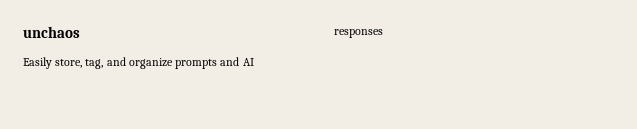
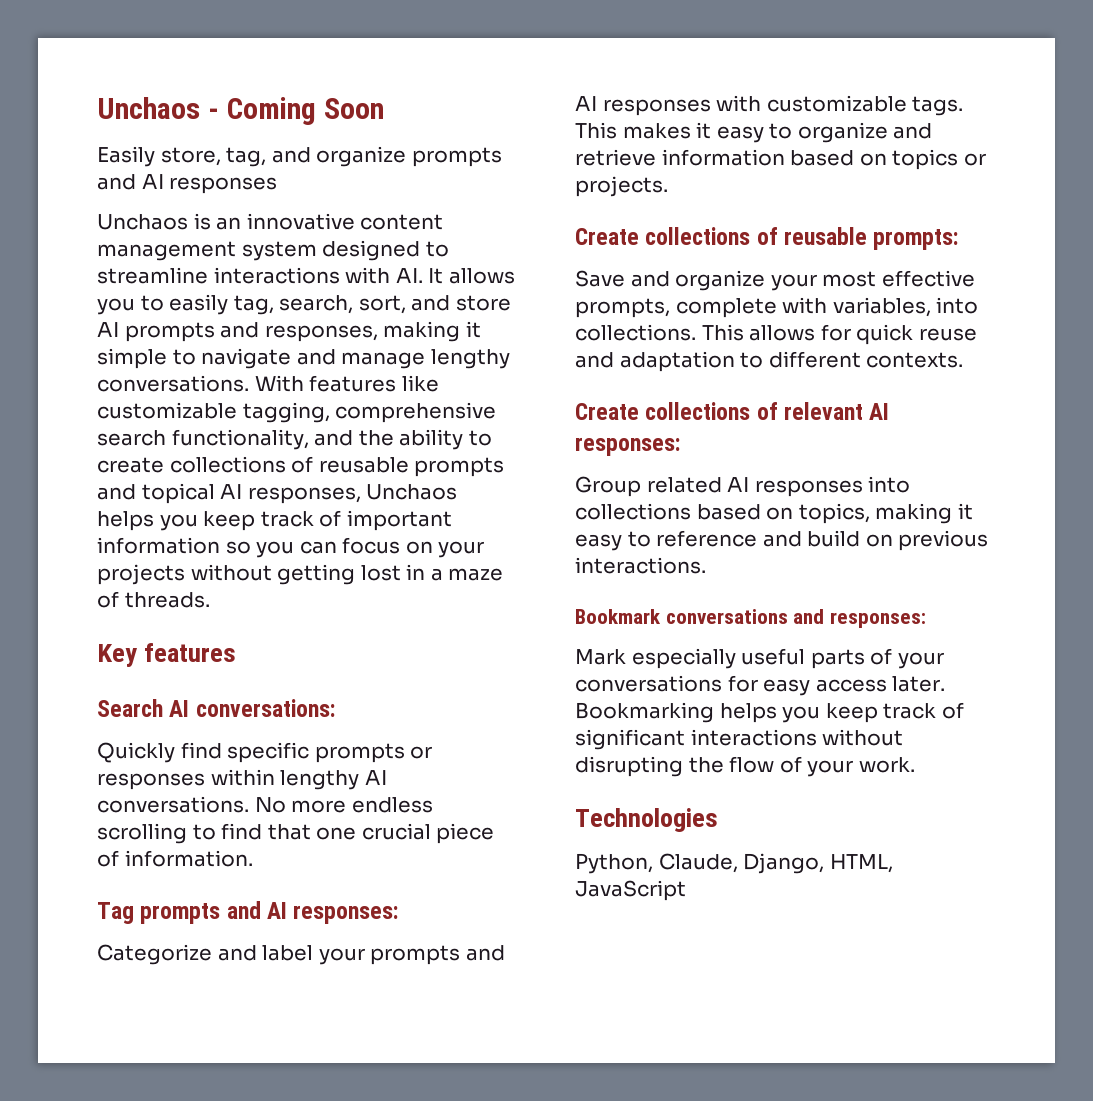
[23,26,80,38] unchaos -> [97,97,384,125] Unchaos - Coming Soon
(383, 33) none -> [97,213,444,230] [97,240,449,261] [97,267,515,284] [97,294,511,315] [97,321,481,342] [97,348,510,369] [97,375,439,392] [97,402,497,423] [97,429,492,450] [97,456,505,477] [97,483,458,504] [97,510,452,531] [97,537,485,558] [97,564,504,585] [97,591,210,608] [97,643,237,667] [97,699,335,717] [97,742,433,763] [97,769,387,790] [97,796,433,813] [97,823,495,844] [97,850,253,867] [97,901,399,924] [97,944,505,965] [575,95,964,116] [575,122,933,143] [575,149,986,170] [575,176,668,197] [575,227,959,250] [575,270,975,291] [575,297,979,318] [575,324,977,345] [575,351,964,372] [575,402,890,420] [575,437,680,456] [575,476,911,497] [575,503,973,524] [575,530,989,551] [575,557,706,574] [575,609,927,628] [575,648,944,669] [575,675,946,696] [575,702,964,723] [575,729,904,750] [575,756,915,777] [575,808,718,832] [575,853,893,874] [575,880,686,901] // Unchaos is an innovative content management system designed to streamline interactions with AI. It allows you to easily tag, search, sort, and store AI prompts and responses, making it simple to navigate and manage lengthy conversations. With features like customizable tagging, comprehensive search functionality, and the ability to create collections of reusable prompts and topical AI responses, Unchaos helps you keep track of important information so you can focus on your projects without getting lost in a maze of threads. // Key features // Search AI conversations: // Quickly find specific prompts or responses within lengthy AI conversations. No more endless scrolling to find that one crucial piece of information. // Tag prompts and AI responses: // Categorize and label your prompts and AI responses with customizable tags. This makes it easy to organize and retrieve information based on topics or projects. // Create collections of reusable prompts: // Save and organize your most effective prompts, complete with variables, into collections. This allows for quick reuse and adaptation to different contexts. // Create collections of relevant AI responses: // Group related AI responses into collections based on topics, making it easy to reference and build on previous interactions. // Bookmark conversations and responses: // Mark especially useful parts of your conversations for easy access later. Bookmarking helps you keep track of significant interactions without disrupting the flow of your work. // Technologies // Python, Claude, Django, HTML, JavaScript

